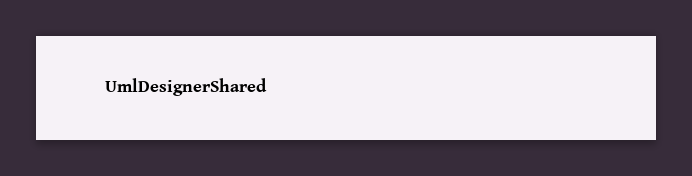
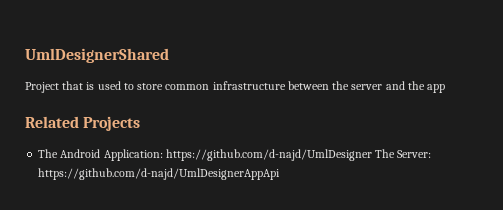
(267, 87) none -> [25,81,446,93] [25,116,141,131] [38,149,432,161] [38,168,281,180] // Project that is used to store common infrastructure between the server and the app // Related Projects // The Android Application: https://github.com/d-najd/UmlDesigner The Server: https://github.com/d-najd/UmlDesignerAppApi

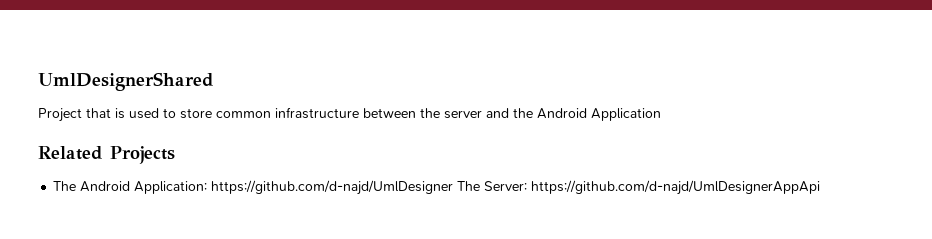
[427,84,446,93] app -> [537,108,661,121] Android Application

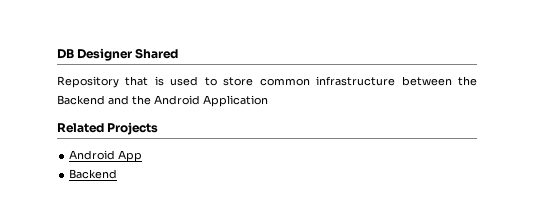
[38,72,214,91] [38,108,82,122] UmlDesignerShared // Project -> [57,48,179,61] [57,76,119,88] DB Designer Shared // Repository
[444,110,482,119] server -> [57,95,105,105] Backend
[53,180,821,195] The Android Application: https://github.com/d-najd/UmlDesigner The Server: https://github.com/d-najd/UmlDesignerAppApi -> [69,150,143,162] [69,169,118,179] Android App // Backend

